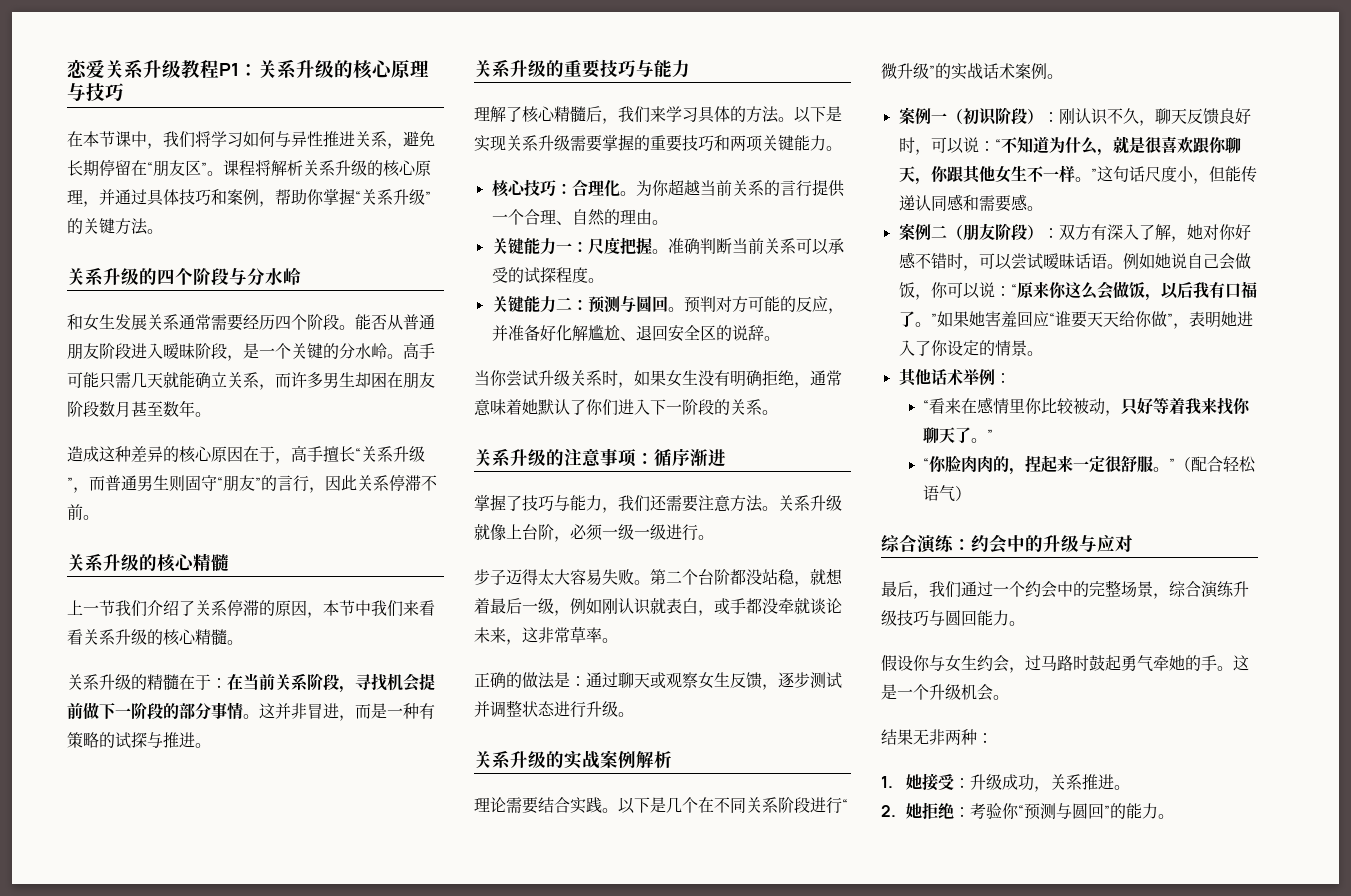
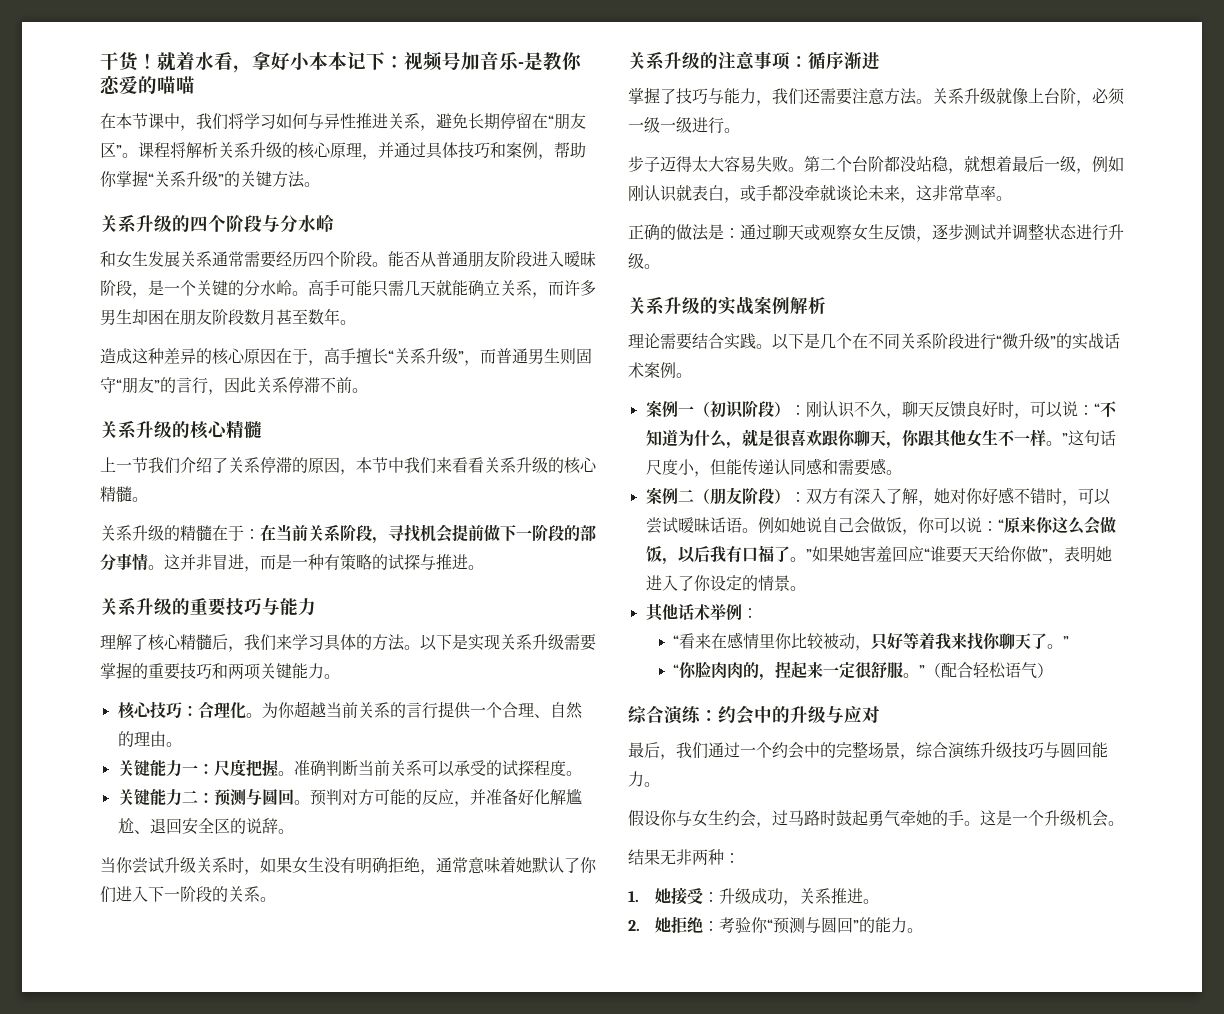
[67,59,429,79] [67,83,124,102] 恋爱关系升级教程P1：关系升级的核心原理与技巧 -> [100,51,582,73] [100,75,195,95] 干货！就着水看，拿好小本本记下：视频号加音乐-是教你恋爱的喵喵

